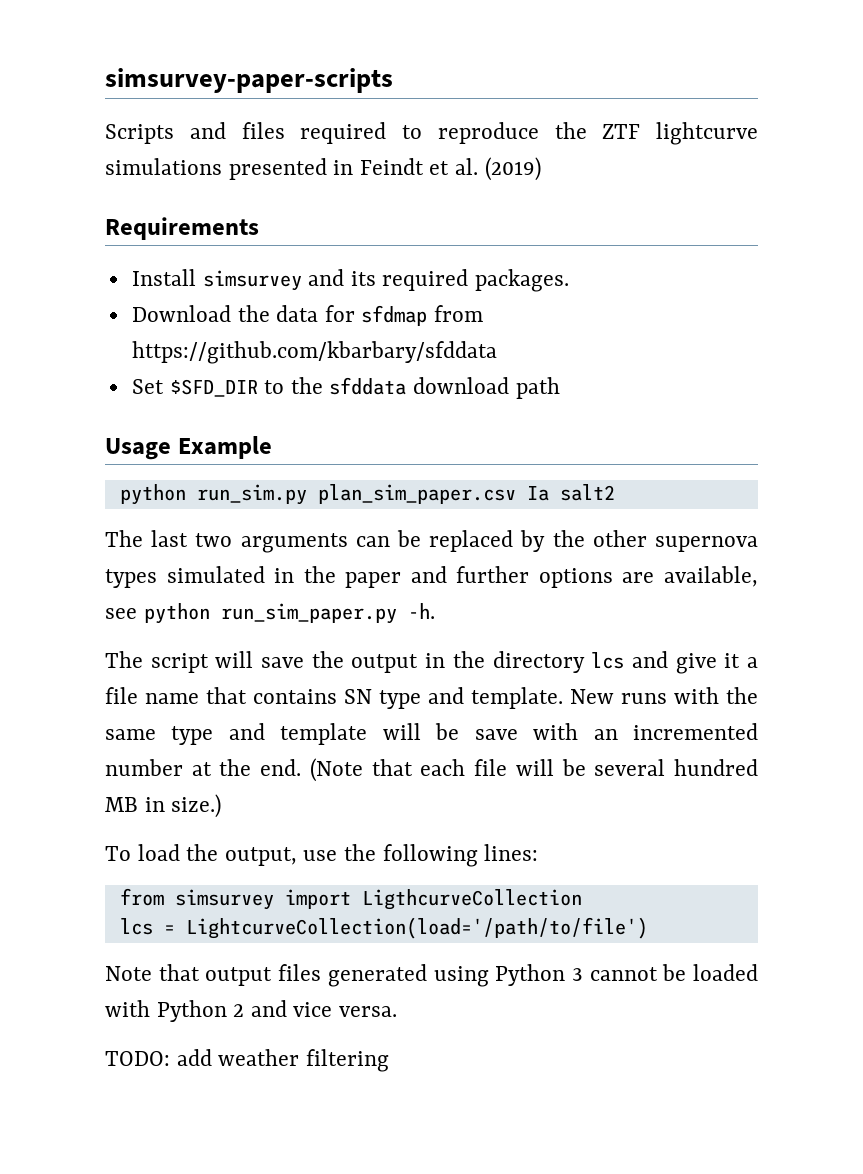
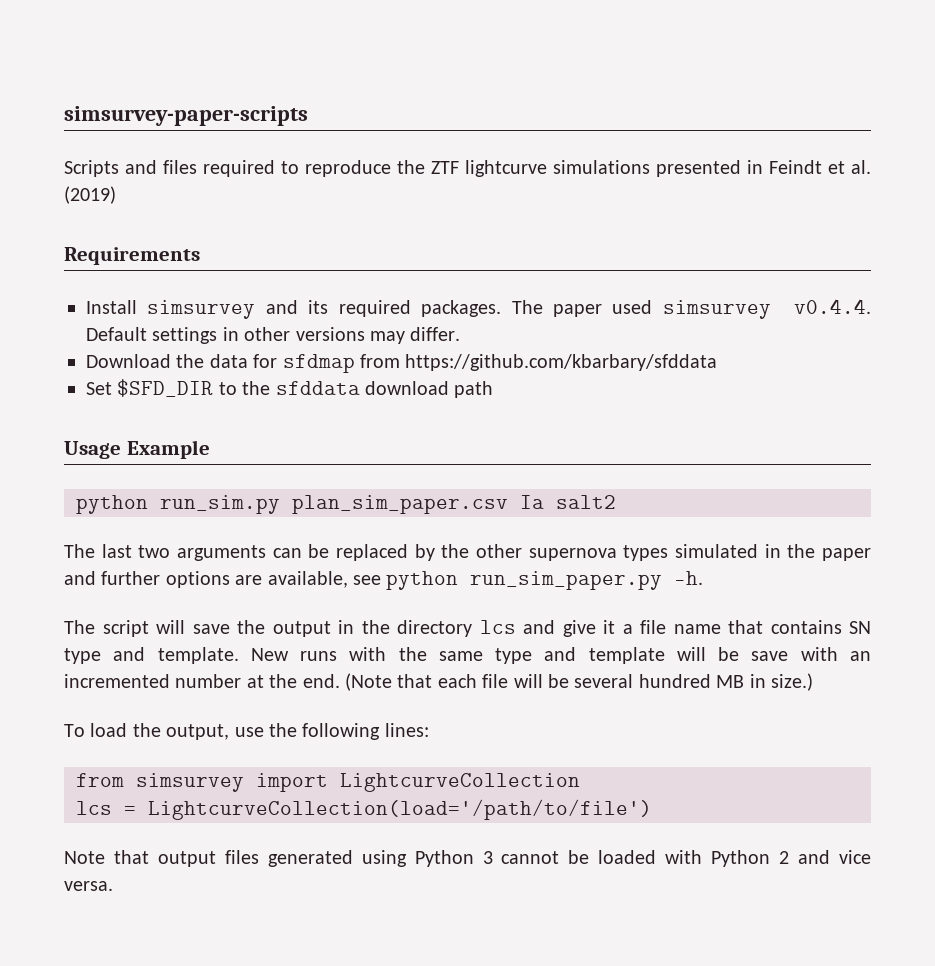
(570, 280) none -> [511,299,871,319] [86,327,461,344] The paper used simsurvey v0.4.4. Default settings in other versions may differ.
[361,889,582,910] LigthcurveCollection -> [340,773,580,792] LightcurveCollection
[105,1049,389,1072] // TODO: add weather filtering -> (113, 886) none

